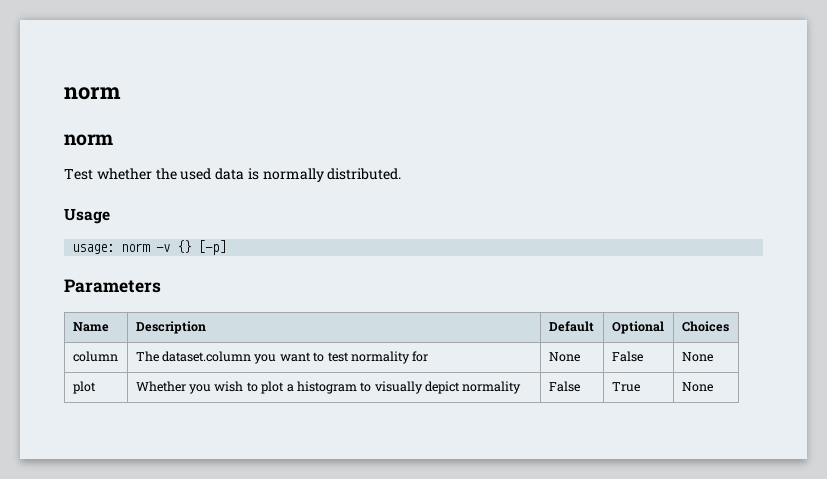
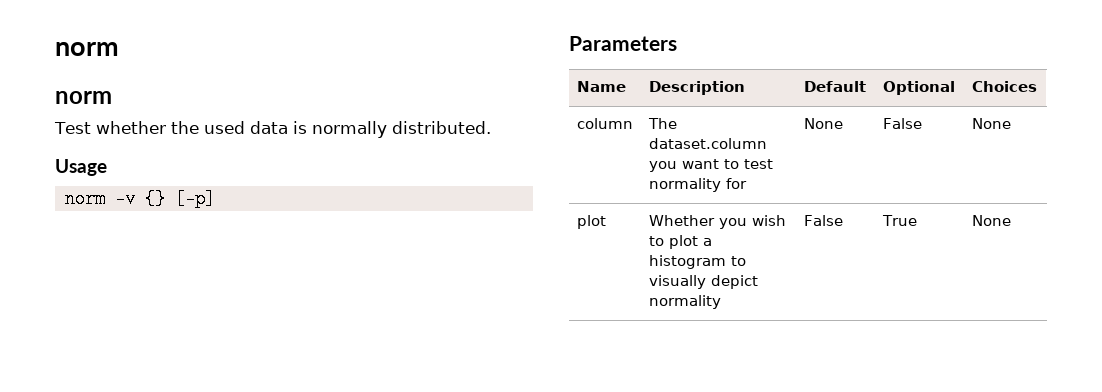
[72,244,115,254] usage: -> (107, 167) none

